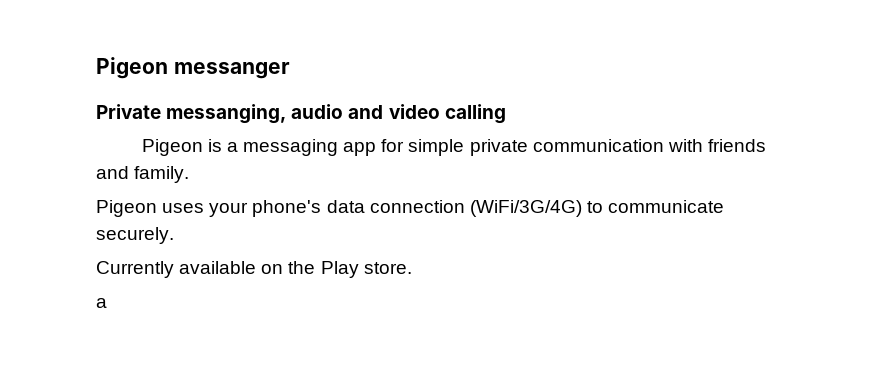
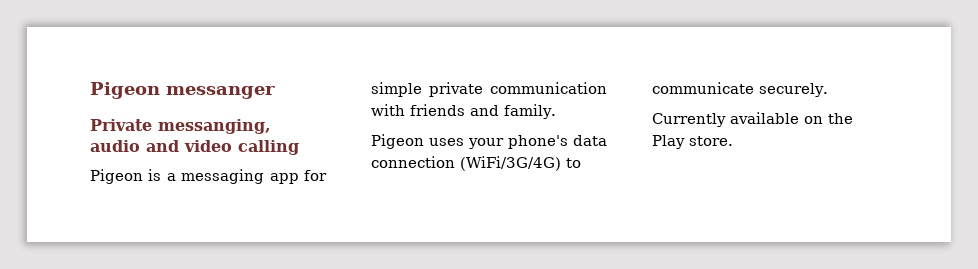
[96,298,107,308] // a -> (733, 141) none

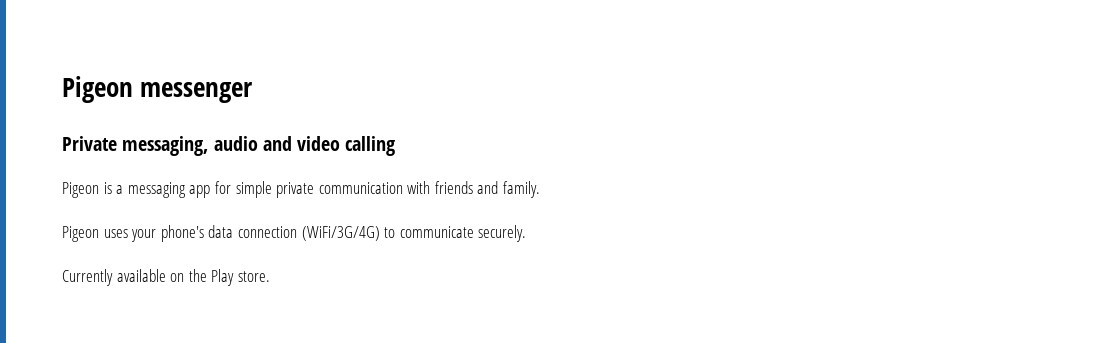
[90,82,275,99] Pigeon messanger -> [62,76,254,103] Pigeon messenger
[158,119,271,134] messanging, -> [122,136,209,156] messaging,

